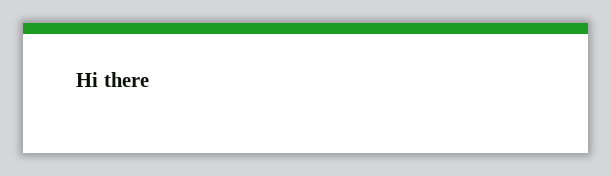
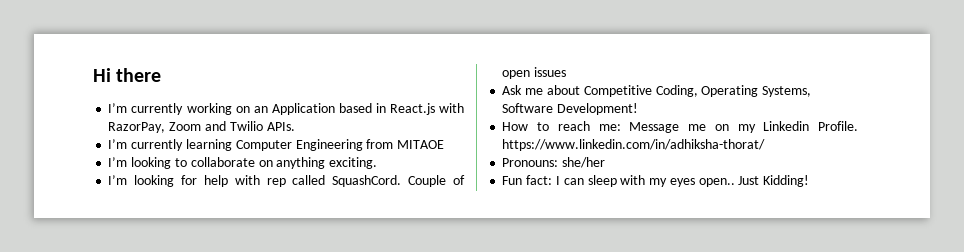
(149, 79) none -> [108,103,464,115] [108,121,295,133] [108,139,445,151] [108,157,378,169] [108,175,466,187] [502,67,567,79] [502,85,812,97] [502,103,639,115] [502,121,859,133] [502,139,766,151] [502,157,606,168] [502,175,810,187] // I’m currently working on an Application based in React.js with RazorPay, Zoom and Twilio APIs. // I’m currently learning Computer Engineering from MITAOE // I’m looking to collaborate on anything exciting. // I’m looking for help with rep called SquashCord. Couple of open issues // Ask me about Competitive Coding, Operating Systems, Software Development! // How to reach me: Message me on my Linkedin Profile. https://www.linkedin.com/in/adhiksha-thorat/ // Pronouns: she/her // Fun fact: I can sleep with my eyes open.. Just Kidding!

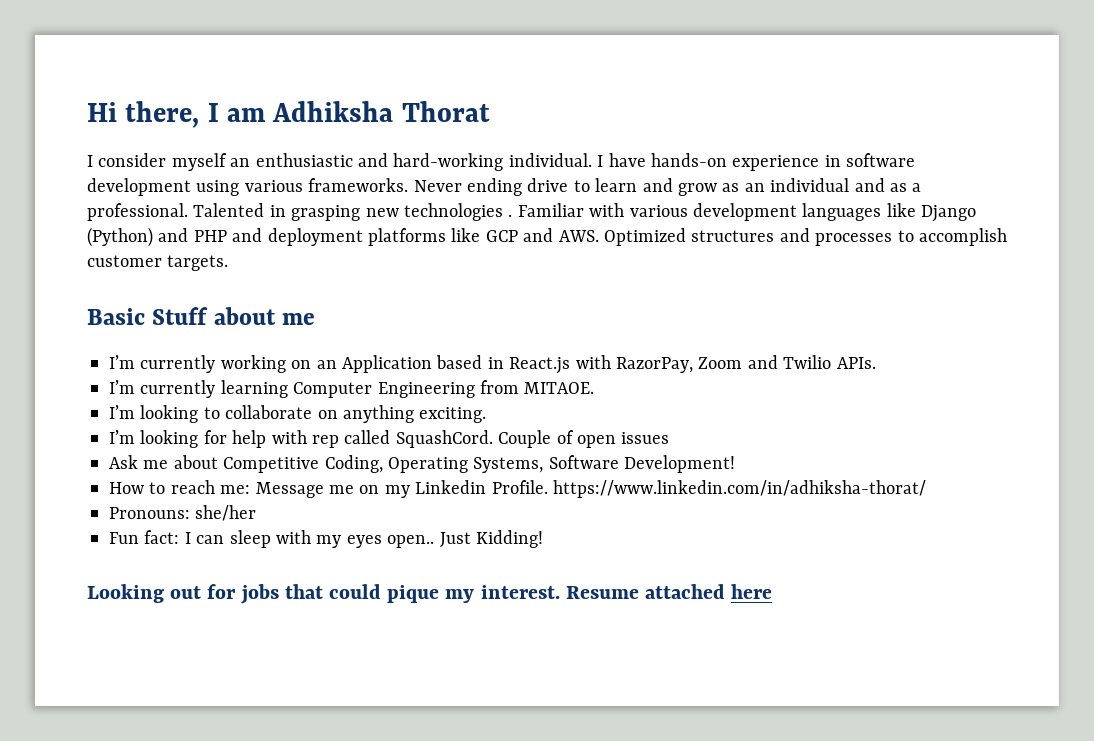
[116,68,162,82] there -> [125,101,490,128] [87,153,916,171] [87,178,922,196] [87,203,977,222] [87,227,1007,247] [87,255,229,271] [87,307,315,325] there, I am Adhiksha Thorat // I consider myself an enthusiastic and hard-working individual. I have hands-on experience in software development using various frameworks. Never ending drive to learn and grow as an individual and as a professional. Talented in grasping new technologies . Familiar with various development languages like Django (Python) and PHP and deployment platforms like GCP and AWS. Optimized structures and processes to accomplish customer targets. // Basic Stuff about me
[397,140,445,149] MITAOE -> [524,382,595,394] MITAOE.
(810, 181) none -> [87,584,773,604] // Looking out for jobs that could pique my interest. Resume attached here

